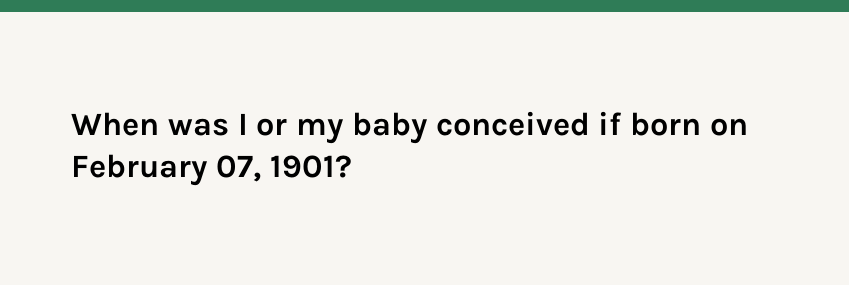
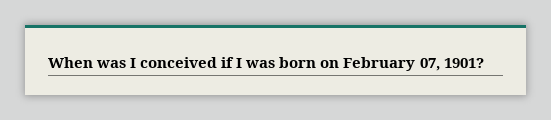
[256,111,623,144] or my baby conceived if -> [140,57,276,68] conceived if I was

